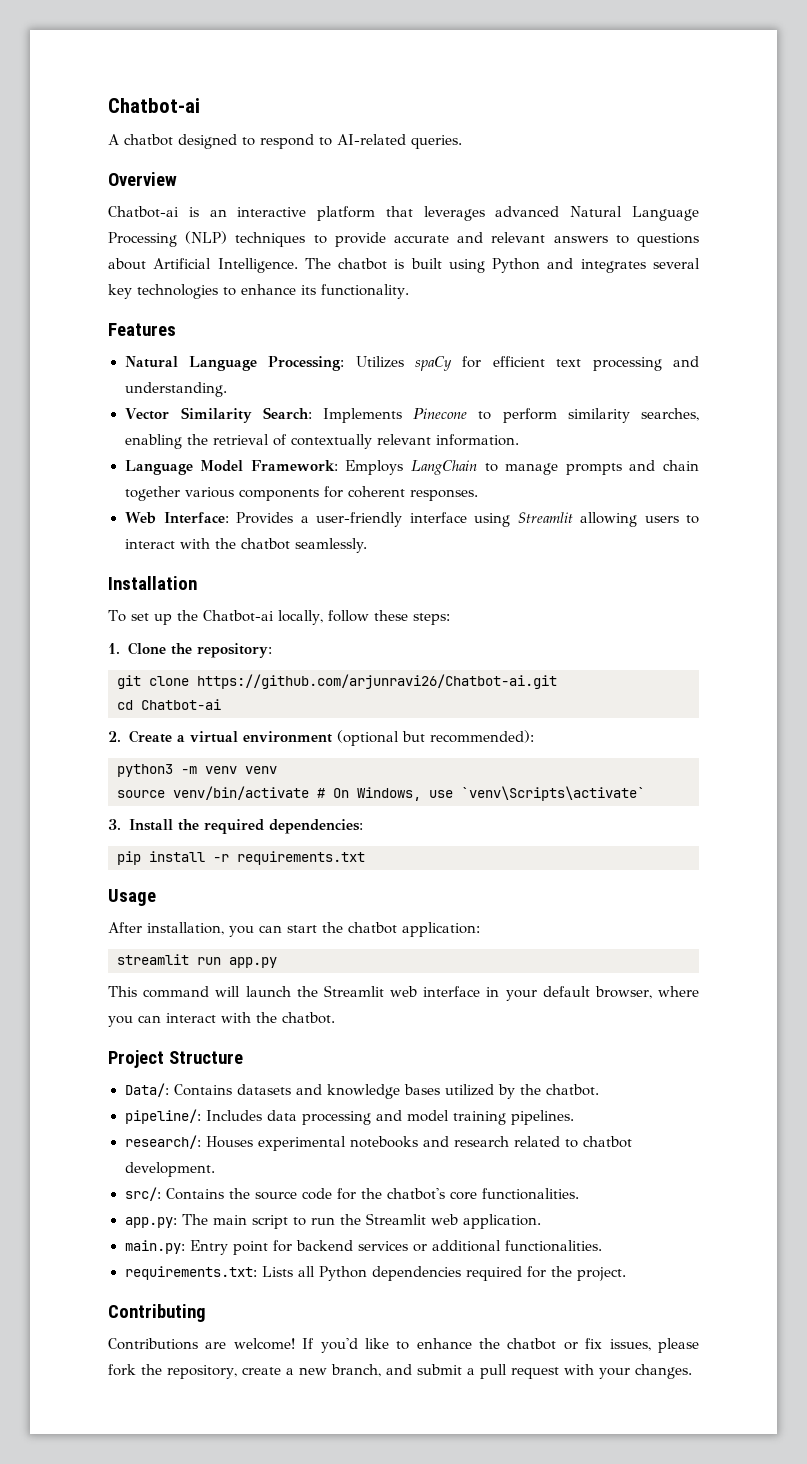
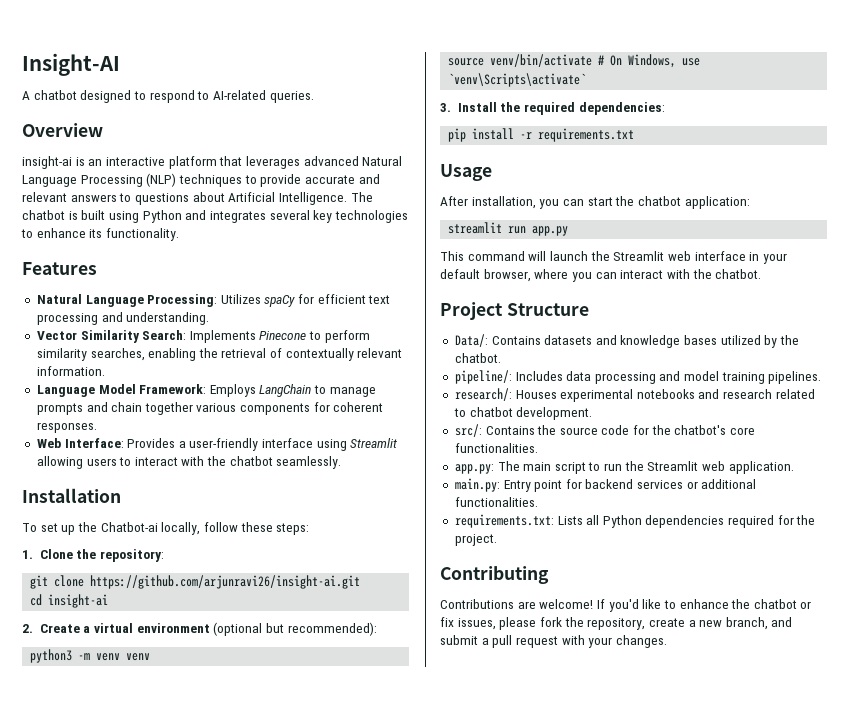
[108,98,200,113] Chatbot-ai -> [22,53,120,76] Insight-AI
[108,206,179,218] Chatbot-ai -> [22,156,72,169] insight-ai
[197,674,557,689] https://github.com/arjunravi26/Chatbot-ai.git -> [90,575,361,589] https://github.com/arjunravi26/insight-ai.git
[141,699,221,710] Chatbot-ai -> [48,594,109,608] insight-ai

